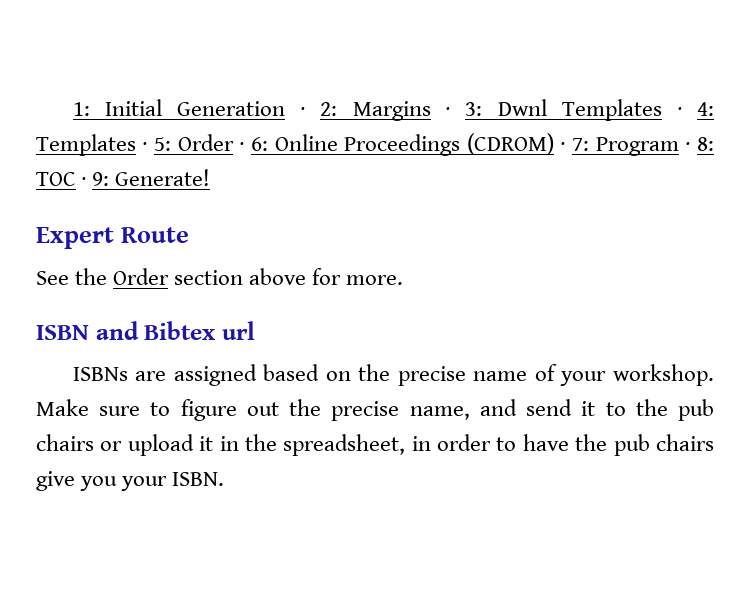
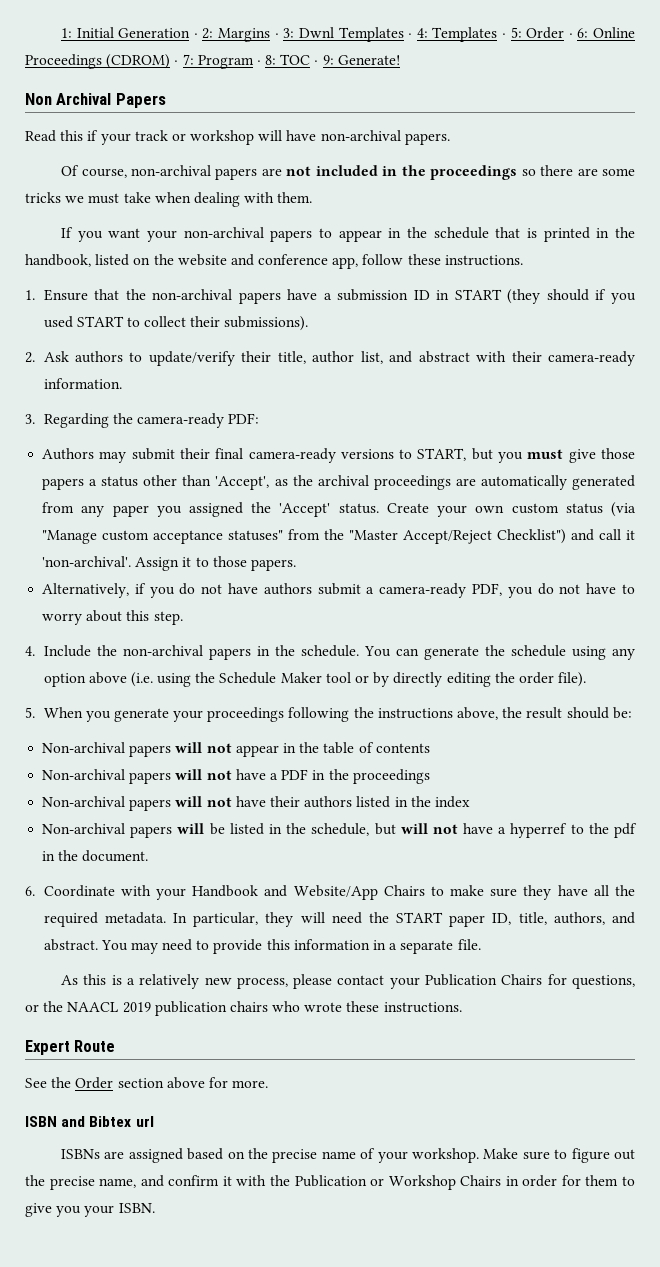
(211, 177) none -> [25,93,166,108] [25,130,450,145] [61,165,636,180] [25,192,313,207] [61,227,636,242] [25,254,523,269] [25,289,636,304] [43,316,309,331] [25,351,635,366] [43,378,122,389] [25,413,260,428] [42,448,636,463] [42,475,635,490] [42,502,636,517] [42,529,635,544] [42,556,296,571] [42,583,635,598] [42,610,183,625] [25,645,635,660] [43,672,587,687] [25,707,632,722] [42,742,430,757] [42,769,430,784] [42,796,470,811] [42,823,637,838] [42,850,149,862] [25,885,635,900] [43,912,635,927] [43,939,481,954] [61,974,635,989] [25,1001,462,1016] // Non Archival Papers // Read this if your track or workshop will have non-archival papers. // Of course, non-archival papers are not included in the proceedings so there are some tricks we must take when dealing with them. // If you want your non-archival papers to appear in the schedule that is printed in the handbook, listed on the website and conference app, follow these instructions. // 1. Ensure that the non-archival papers have a submission ID in START (they should if you used START to collect their submissions). // 2. Ask authors to update/verify their title, author list, and abstract with their camera-ready information. // 3. Regarding the camera-ready PDF: // Authors may submit their final camera-ready versions to START, but you must give those papers a status other than 'Accept', as the archival proceedings are automatically generated from any paper you assigned the 'Accept' status. Create your own custom status (via "Manage custom acceptance statuses" from the "Master Accept/Reject Checklist") and call it 'non-archival'. Assign it to those papers. // Alternatively, if you do not have authors submit a camera-ready PDF, you do not have to worry about this step. // 4. Include the non-archival papers in the schedule. You can generate the schedule using any option above (i.e. using the Schedule Maker tool or by directly editing the order file). // 5. When you generate your proceedings following the instructions above, the result should be: // Non-archival papers will not appear in the table of contents // Non-archival papers will not have a PDF in the proceedings // Non-archival papers will not have their authors listed in the index // Non-archival papers will be listed in the schedule, but will not have a hyperref to the pdf in the document. // 6. Coordinate with your Handbook and Website/App Chairs to make sure they have all the required metadata. In particular, they will need the START paper ID, title, authors, and abstract. You may need to provide this information in a separate file. // As this is a relatively new process, please contact your Publication Chairs for questions, or the NAACL 2019 publication chairs who wrote these instructions.
[526,399,715,421] [36,434,714,456] send it to the pub chairs or upload it in the spreadsheet, in order to have the pub chairs -> [168,1175,635,1190] confirm it with the Publication or Workshop Chairs in order for them to

